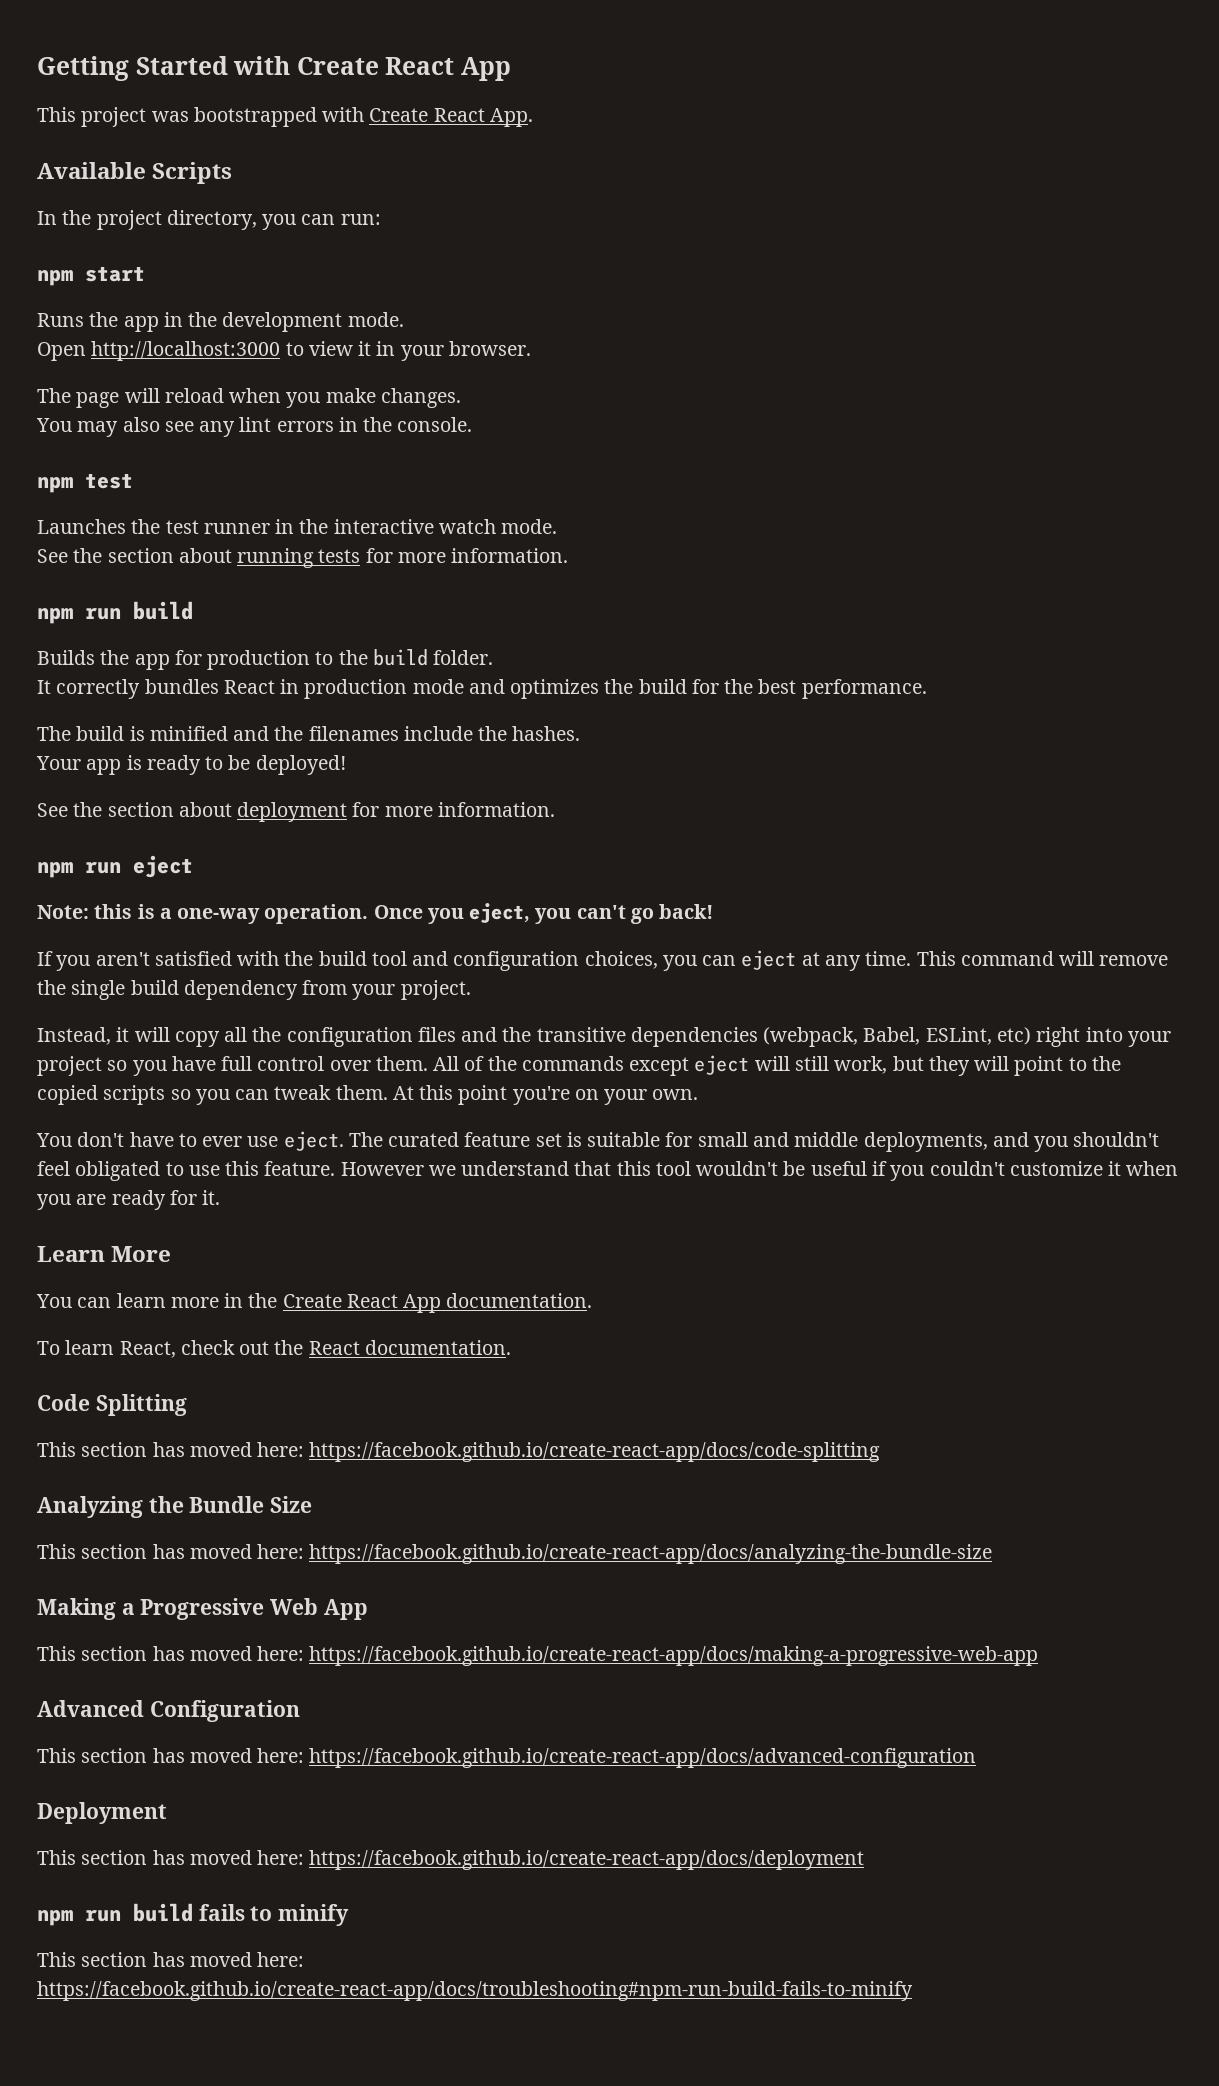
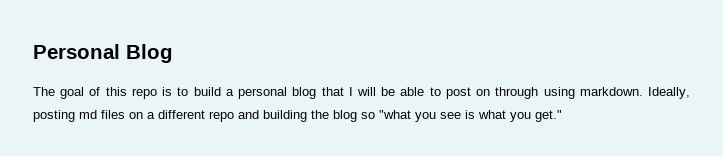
[37,56,512,81] [37,107,533,127] [37,162,233,184] [37,210,381,230] [37,266,145,286] [37,312,404,332] [37,341,531,361] [37,388,461,408] [36,417,473,437] [37,473,133,493] [37,519,558,534] [37,548,569,568] [37,601,193,624] [37,649,494,670] [37,679,927,699] [37,726,581,741] [36,755,346,775] [37,802,555,822] [37,855,193,878] [37,903,714,924] [37,950,1169,971] [37,980,471,1000] [37,1027,1171,1047] [37,1055,1121,1076] [37,1085,699,1105] [36,1131,1160,1152] [37,1161,1179,1181] [37,1190,221,1210] [37,1246,172,1262] [36,1293,593,1313] [37,1340,511,1358] [37,1394,187,1416] [37,1442,881,1462] [37,1496,313,1518] [37,1544,993,1564] [37,1598,368,1620] [37,1646,1039,1666] [37,1700,300,1722] [37,1748,977,1768] [37,1802,167,1824] [37,1850,865,1870] [37,1903,350,1926] [37,1952,305,1967] [37,1981,913,2001] Getting Started with Create React App // This project was bootstrapped with Create React App. // Available Scripts // In the project directory, you can run: // npm start // Runs the app in the development mode. // Open http://localhost:3000 to view it in your browser. // The page will reload when you make changes. // You may also see any lint errors in the console. // npm test // Launches the test runner in the interactive watch mode. // See the section about running tests for more information. // npm run build // Builds the app for production to the build folder. // It correctly bundles React in production mode and optimizes the build for the best performance. // The build is minified and the filenames include the hashes. // Your app is ready to be deployed! // See the section about deployment for more information. // npm run eject // Note: this is a one-way operation. Once you eject, you can't go back! // If you aren't satisfied with the build tool and configuration choices, you can eject at any time. This command will remove the single build dependency from your project. // Instead, it will copy all the configuration files and the transitive dependencies (webpack, Babel, ESLint, etc) right into your project so you have full control over them. All of the commands except eject will still work, but they will point to the copied scripts so you can tweak them. At this point you're on your own. // You don't have to ever use eject. The curated feature set is suitable for small and middle deployments, and you shouldn't feel obligated to use this feature. However we understand that this tool wouldn't be useful if you couldn't customize it when you are ready for it. // Learn More // You can learn more in the Create React App documentation. // To learn React, check out the React documentation. // Code Splitting // This section has moved here: https://facebook.github.io/create-react-app/docs/code-splitting // Analyzing the Bundle Size // This section has moved here: https://facebook.github.io/create-react-app/docs/analyzing-the-bundle-size // Making a Progressive Web App // This section has moved here: https://facebook.github.io/create-react-app/docs/making-a-progressive-web-app // Advanced Configuration // This section has moved here: https://facebook.github.io/create-react-app/docs/advanced-configuration // Deployment // This section has moved here: https://facebook.github.io/create-react-app/docs/deployment // npm run build fails to minify // This section has moved here: https://facebook.github.io/create-react-app/docs/troubleshooting#npm-run-build-fails-to-minify -> [33,44,173,63] [33,87,691,99] [33,110,562,122] Personal Blog // The goal of this repo is to build a personal blog that I will be able to post on through using markdown. Ideally, posting md files on a different repo and building the blog so "what you see is what you get."

